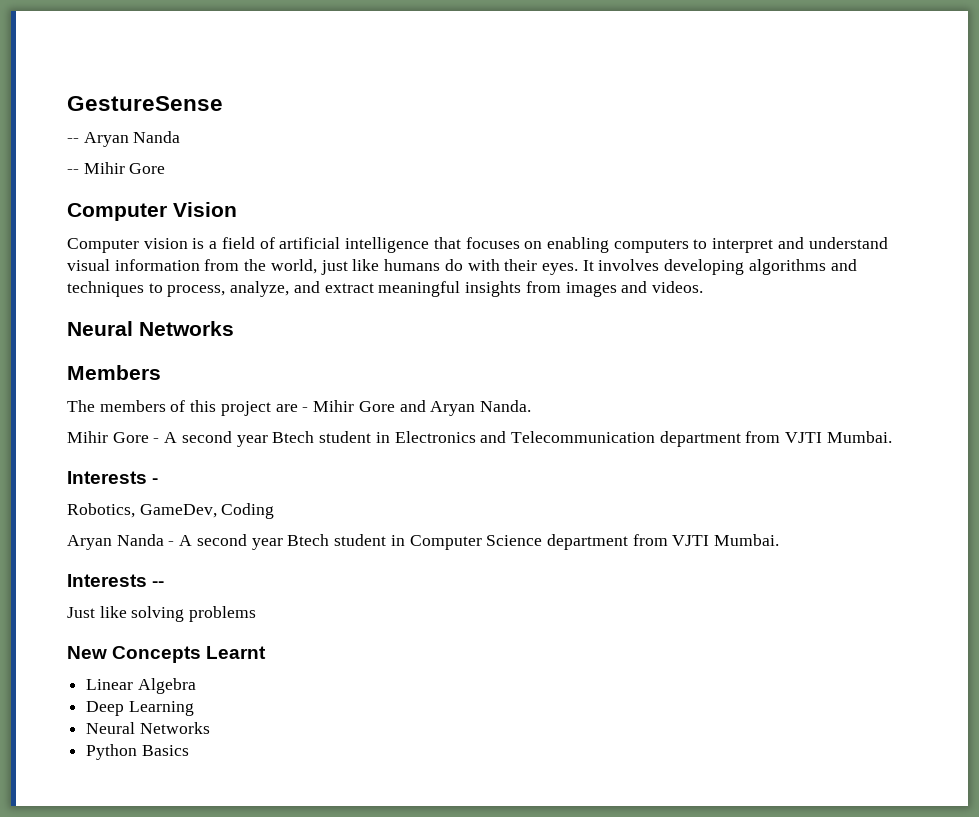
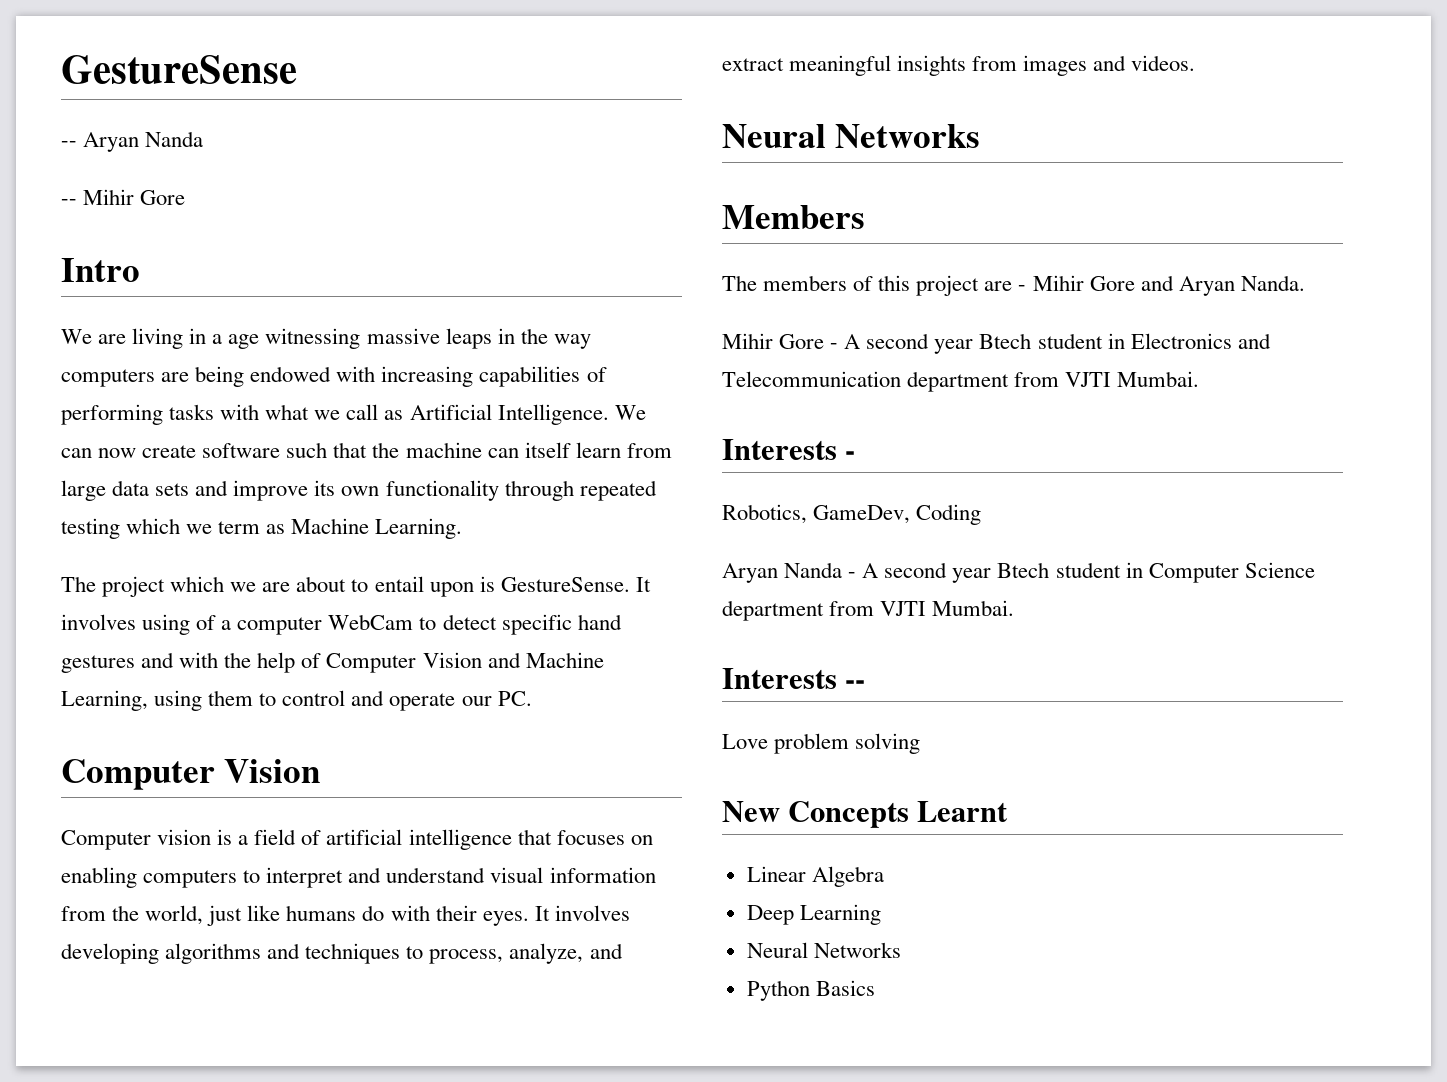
(166, 168) none -> [61,258,140,282] [61,328,591,349] [61,366,607,387] [61,404,646,425] [61,442,672,458] [61,480,657,501] [61,518,463,539] [61,576,651,597] [61,614,622,635] [61,652,604,673] [61,690,532,711] // Intro // We are living in a age witnessing massive leaps in the way computers are being endowed with increasing capabilities of performing tasks with what we call as Artificial Intelligence. We can now create software such that the machine can itself learn from large data sets and improve its own functionality through repeated testing which we term as Machine Learning. // The project which we are about to entail upon is GestureSense. It involves using of a computer WebCam to detect specific hand gestures and with the help of Computer Vision and Machine Learning, using them to control and operate our PC.
[67,606,127,618] Just like -> [722,733,850,754] Love problem
[189,606,257,622] problems -> (921, 743) none

